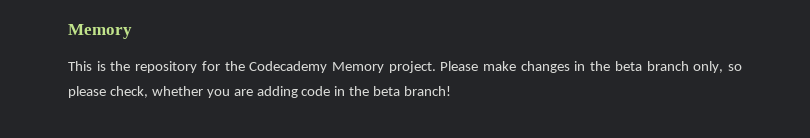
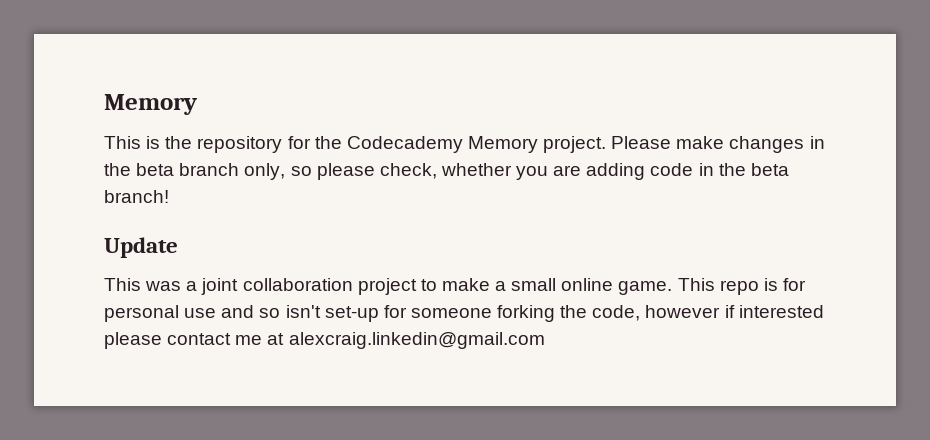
(452, 91) none -> [104,237,178,258] [104,278,806,295] [104,305,824,322] [104,332,545,349] // Update // This was a joint collaboration project to make a small online game. This repo is for personal use and so isn't set-up for someone forking the code, however if interested please contact me at alexcraig.linkedin@gmail.com

